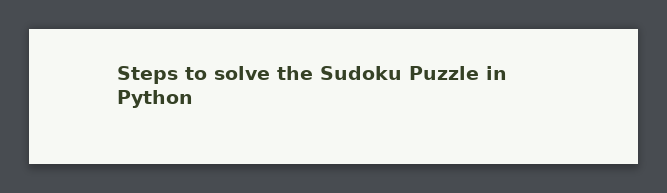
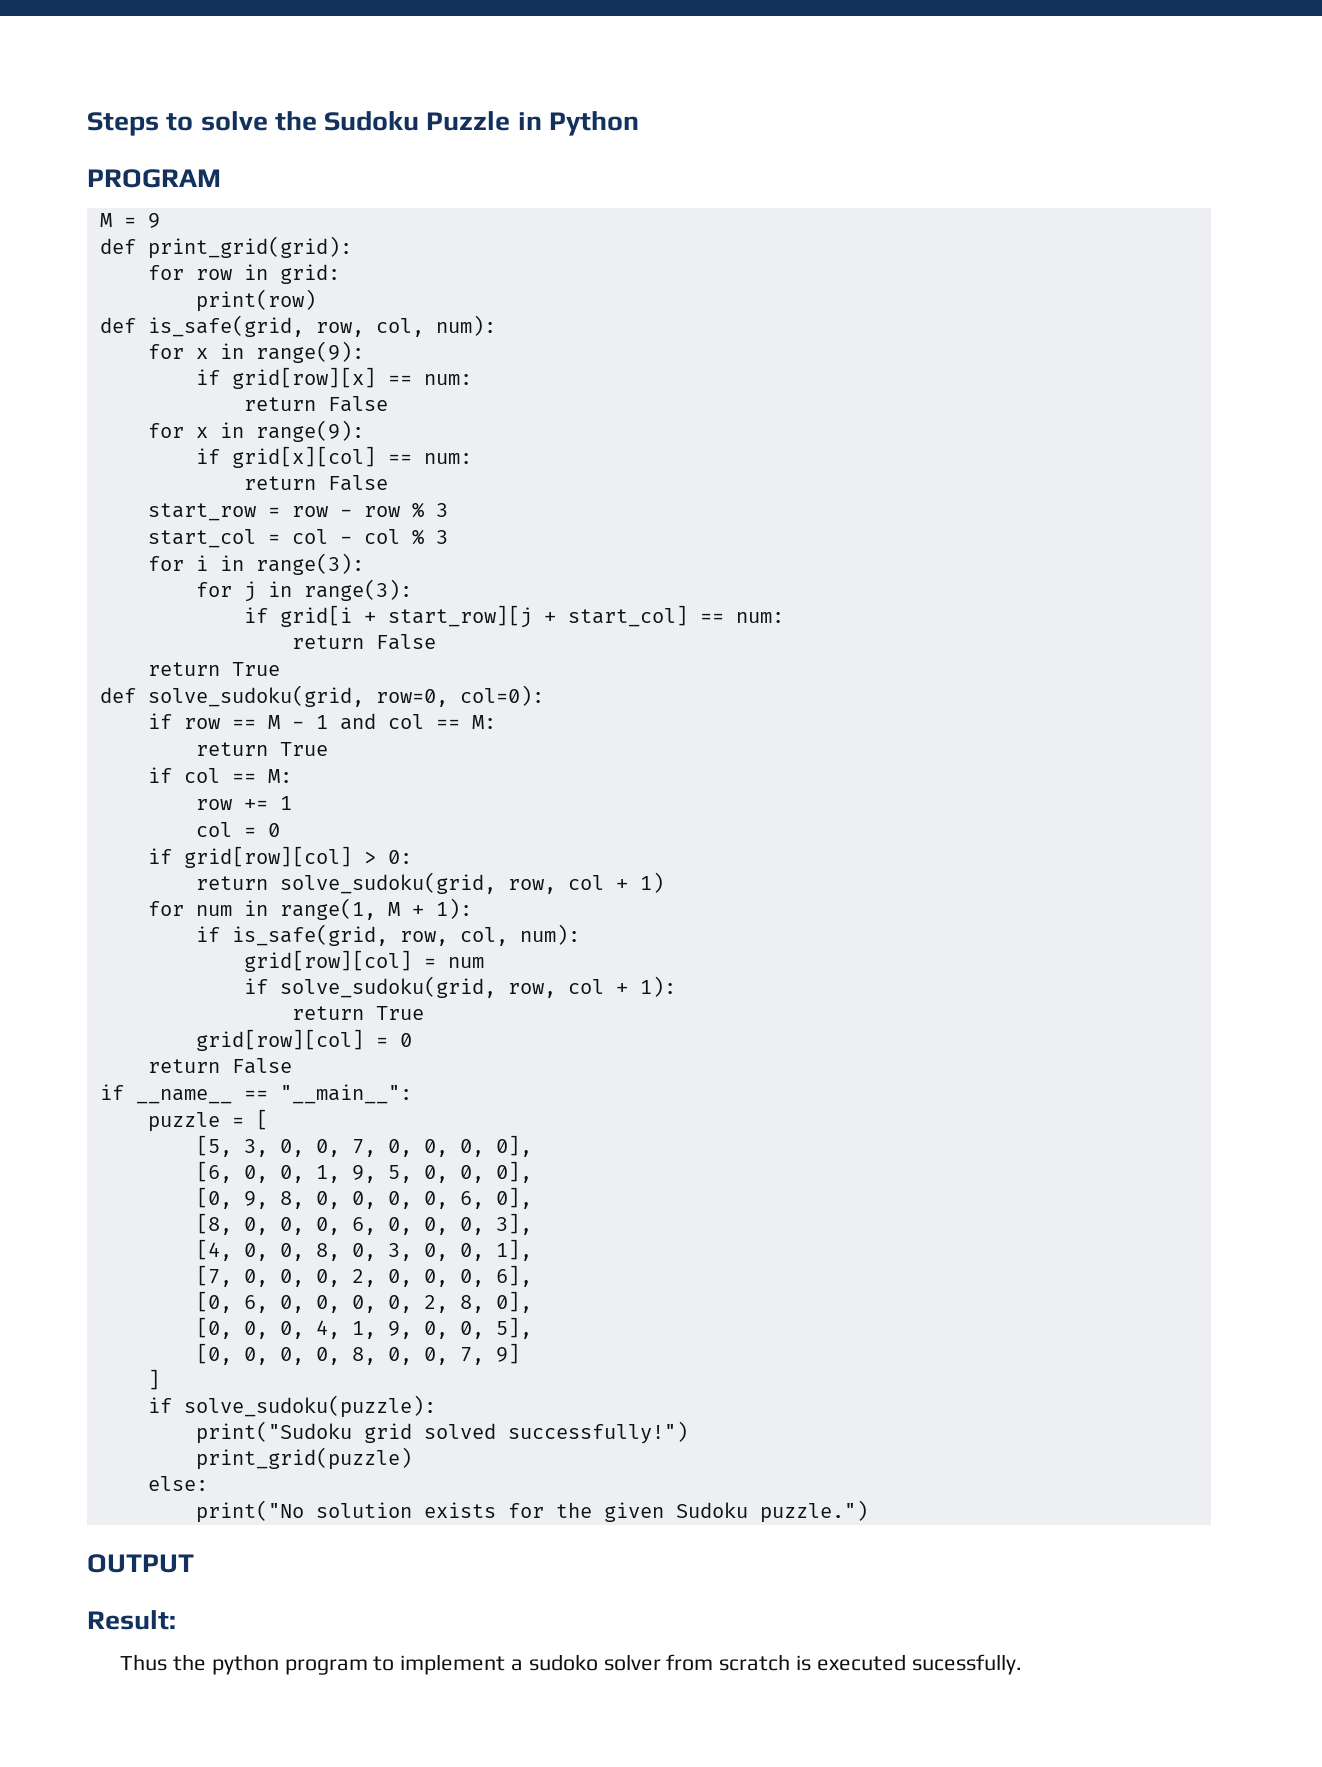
(193, 99) none -> [87,169,221,188] [99,213,160,228] [99,236,352,259] [147,264,340,284] [195,289,316,312] [99,315,496,337] [147,341,364,363] [195,367,472,389] [243,396,388,412] [147,420,364,442] [195,446,472,468] [243,475,388,491] [147,502,448,521] [147,529,448,548] [147,553,364,575] [195,579,412,602] [243,605,784,628] [291,634,436,650] [147,662,280,676] [99,685,544,707] [147,713,496,730] [195,742,328,756] [147,767,292,783] [195,796,292,810] [195,822,280,837] [147,846,412,868] [195,872,664,894] [147,898,472,920] [195,924,580,946] [243,950,484,972] [243,976,676,998] [291,1006,424,1020] [195,1029,412,1051] [147,1058,292,1074] [99,1084,412,1104] [147,1109,268,1132] [195,1135,532,1157] [195,1161,532,1183] [195,1187,532,1209] [195,1213,532,1235] [195,1239,532,1261] [195,1265,532,1287] [195,1291,532,1313] [195,1317,532,1339] [195,1343,520,1365] [147,1369,160,1390] [147,1395,436,1418] [195,1421,688,1444] [195,1447,412,1470] [147,1476,208,1491] [195,1500,868,1523] [87,1554,194,1573] [87,1610,176,1630] [120,1654,1022,1675] // PROGRAM // M = 9 // def print_grid(grid): // for row in grid: // print(row) // def is_safe(grid, row, col, num): // for x in range(9): // if grid[row][x] == num: // return False // for x in range(9): // if grid[x][col] == num: // return False // start_row = row - row % 3 // start_col = col - col % 3 // for i in range(3): // for j in range(3): // if grid[i + start_row][j + start_col] == num: // return False // return True // def solve_sudoku(grid, row=0, col=0): // if row == M - 1 and col == M: // return True // if col == M: // row += 1 // col = 0 // if grid[row][col] > 0: // return solve_sudoku(grid, row, col + 1) // for num in range(1, M + 1): // if is_safe(grid, row, col, num): // grid[row][col] = num // if solve_sudoku(grid, row, col + 1): // return True // grid[row][col] = 0 // return False // if __name__ == "__main__": // puzzle = [ // [5, 3, 0, 0, 7, 0, 0, 0, 0], // [6, 0, 0, 1, 9, 5, 0, 0, 0], // [0, 9, 8, 0, 0, 0, 0, 6, 0], // [8, 0, 0, 0, 6, 0, 0, 0, 3], // [4, 0, 0, 8, 0, 3, 0, 0, 1], // [7, 0, 0, 0, 2, 0, 0, 0, 6], // [0, 6, 0, 0, 0, 0, 2, 8, 0], // [0, 0, 0, 4, 1, 9, 0, 0, 5], // [0, 0, 0, 0, 8, 0, 0, 7, 9] // ] // if solve_sudoku(puzzle): // print("Sudoku grid solved successfully!") // print_grid(puzzle) // else: // print("No solution exists for the given Sudoku puzzle.") // OUTPUT // Result: // Thus the python program to implement a sudoko solver from scratch is executed sucessfully.

